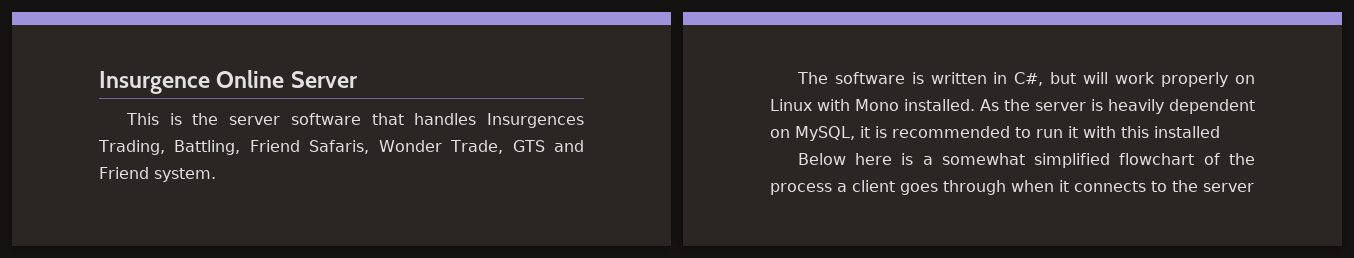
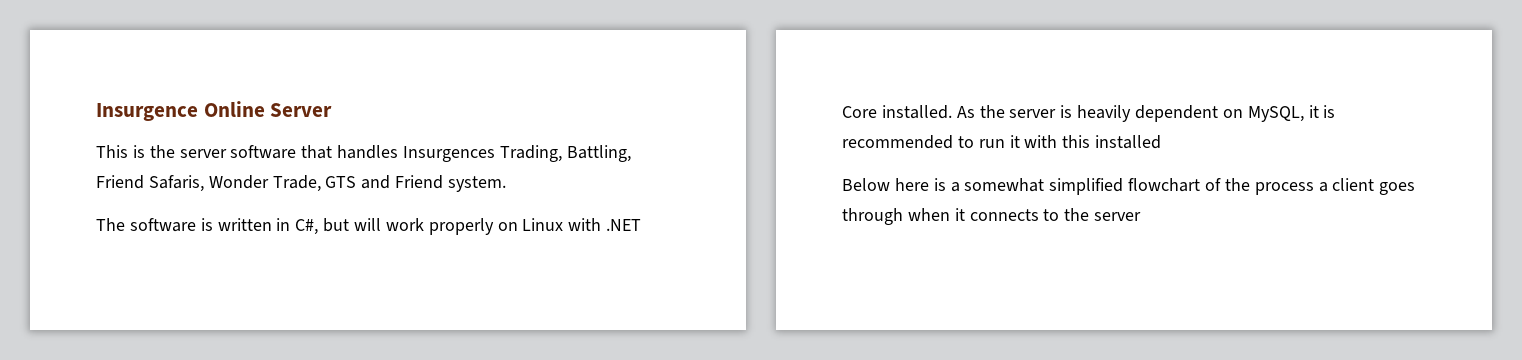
[855,99,899,111] Mono -> [606,219,642,231] [842,106,877,118] .NET Core

